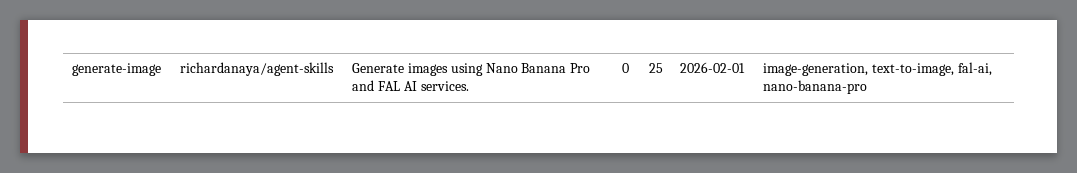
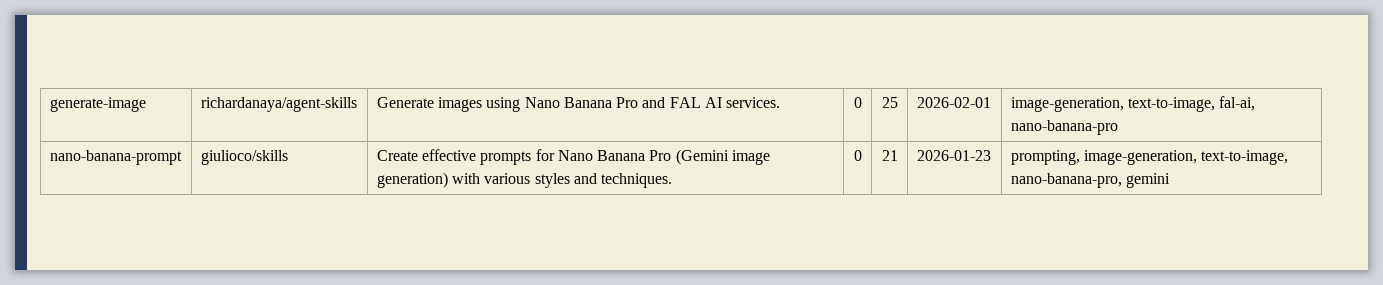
(868, 87) none -> [49,150,182,165] [200,150,288,165] [376,149,771,165] [376,172,673,188] [854,150,863,161] [882,150,899,161] [916,150,991,161] [1010,150,1289,165] [1010,173,1170,188] // nano-banana-prompt | giulioco/skills | Create effective prompts for Nano Banana Pro (Gemini image generation) with various styles and techniques. | 0 | 21 | 2026-01-23 | prompting, image-generation, text-to-image, nano-banana-pro, gemini

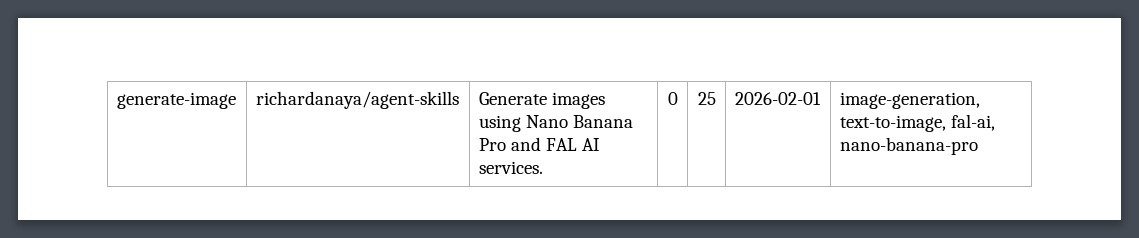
[49,150,182,165] [200,150,288,165] [376,149,771,165] [376,172,673,188] [854,150,863,161] [882,150,899,161] [916,150,991,161] [1010,150,1289,165] [1010,173,1170,188] // nano-banana-prompt | giulioco/skills | Create effective prompts for Nano Banana Pro (Gemini image generation) with various styles and techniques. | 0 | 21 | 2026-01-23 | prompting, image-generation, text-to-image, nano-banana-pro, gemini -> (978, 146) none

